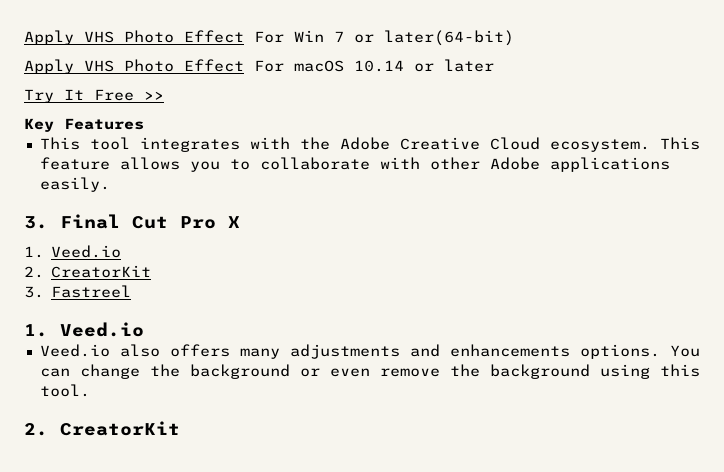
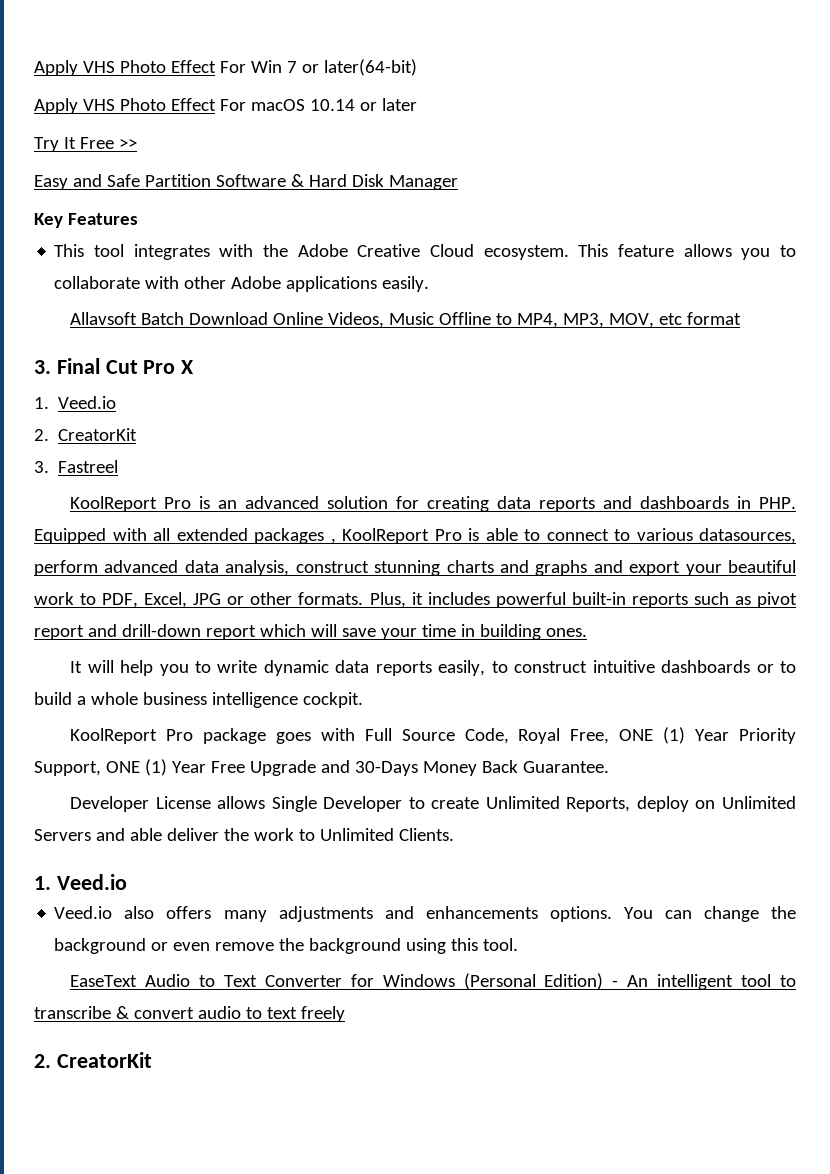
(164, 95) none -> [34,174,458,190] // Easy and Safe Partition Software & Hard Disk Manager
(110, 184) none -> [70,312,742,328] // Allavsoft Batch Download Online Videos, Music Offline to MP4, MP3, MOV, etc format
(132, 291) none -> [70,496,796,512] [34,528,796,544] [34,560,796,576] [34,592,797,608] [34,624,587,640] [70,660,797,676] [34,692,363,708] [70,727,797,744] [34,759,609,776] [70,796,797,812] [34,828,454,841] // KoolReport Pro is an advanced solution for creating data reports and dashboards in PHP. Equipped with all extended packages , KoolReport Pro is able to connect to various datasources, perform advanced data analysis, construct stunning charts and graphs and export your beautiful work to PDF, Excel, JPG or other formats. Plus, it includes powerful built-in reports such as pivot report and drill-down report which will save your time in building ones. // It will help you to write dynamic data reports easily, to construct intuitive dashboards or to build a whole business intelligence cockpit. // KoolReport Pro package goes with Full Source Code, Royal Free, ONE (1) Year Priority Support, ONE (1) Year Free Upgrade and 30-Days Money Back Guarantee. // Developer License allows Single Developer to create Unlimited Reports, deploy on Unlimited Servers and able deliver the work to Unlimited Clients.
(90, 390) none -> [70,973,797,990] [34,1006,345,1022] // EaseText Audio to Text Converter for Windows (Personal Edition) - An intelligent tool to transcribe & convert audio to text freely

